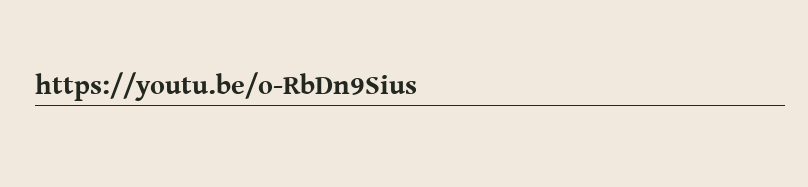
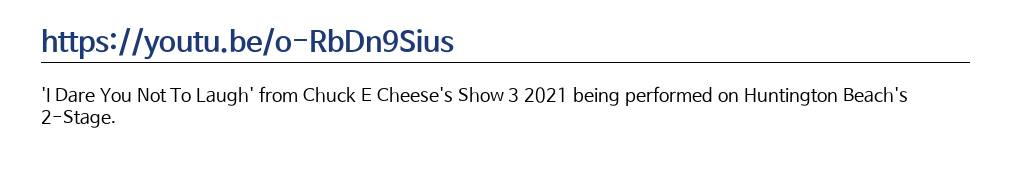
(417, 86) none -> [41,86,908,106] [41,110,116,128] // 'I Dare You Not To Laugh' from Chuck E Cheese's Show 3 2021 being performed on Huntington Beach's 2-Stage.

